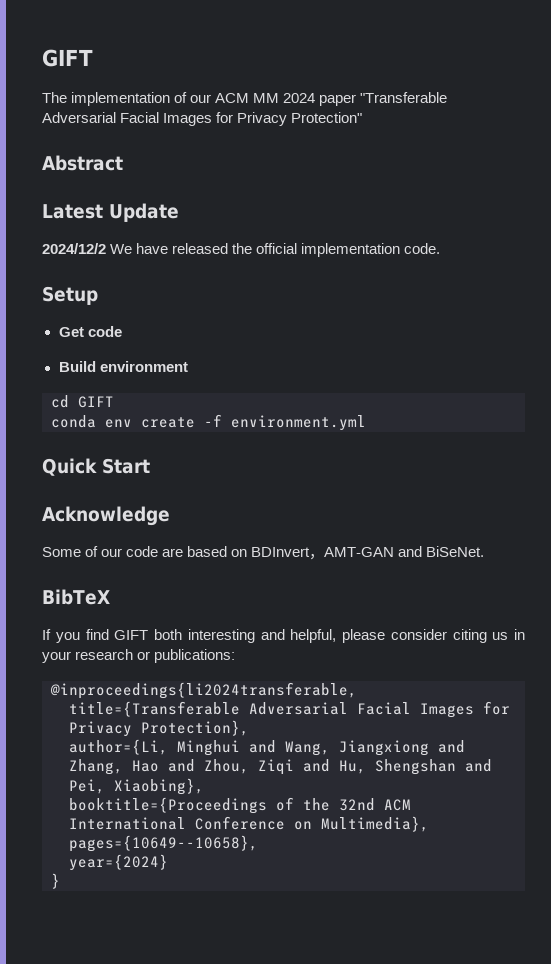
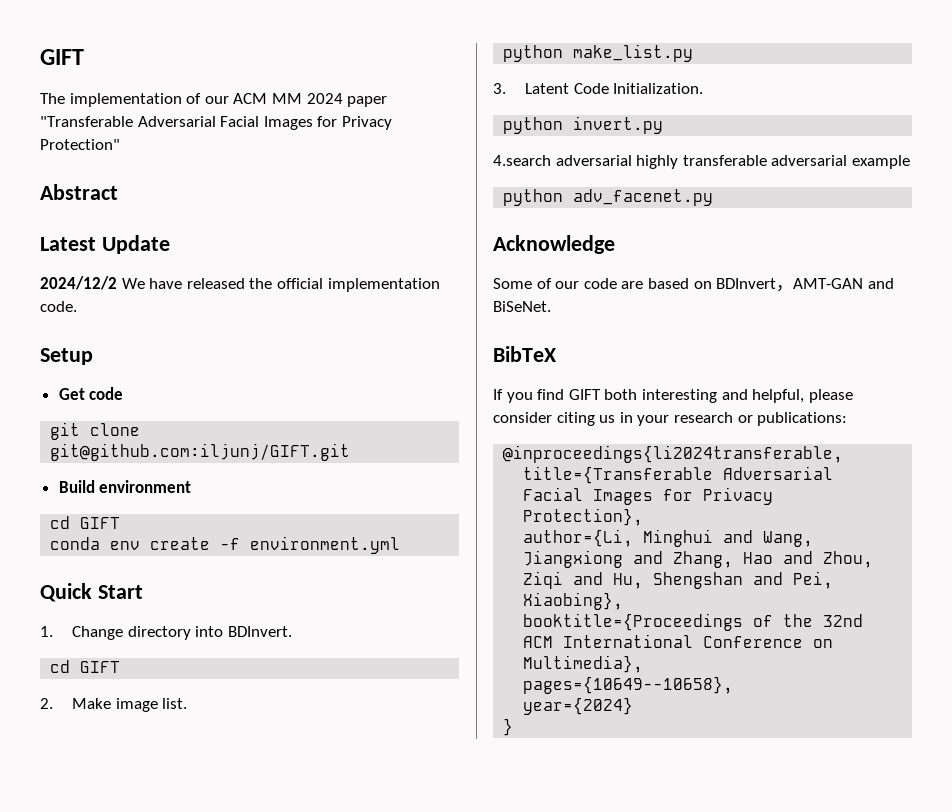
(122, 331) none -> [50,422,141,440] [50,443,351,461] // git clone git@github.com:iljunj/GIFT.git
(150, 466) none -> [40,626,292,640] [50,660,121,673] [40,698,188,712] [503,44,694,62] [493,83,704,94] [503,116,664,134] [493,155,910,169] [503,189,714,206] // 1. Change directory into BDInvert. // cd GIFT // 2. Make image list. // python make_list.py // 3. Latent Code Initialization. // python invert.py // 4.search adversarial highly transferable adversarial example // python adv_facenet.py

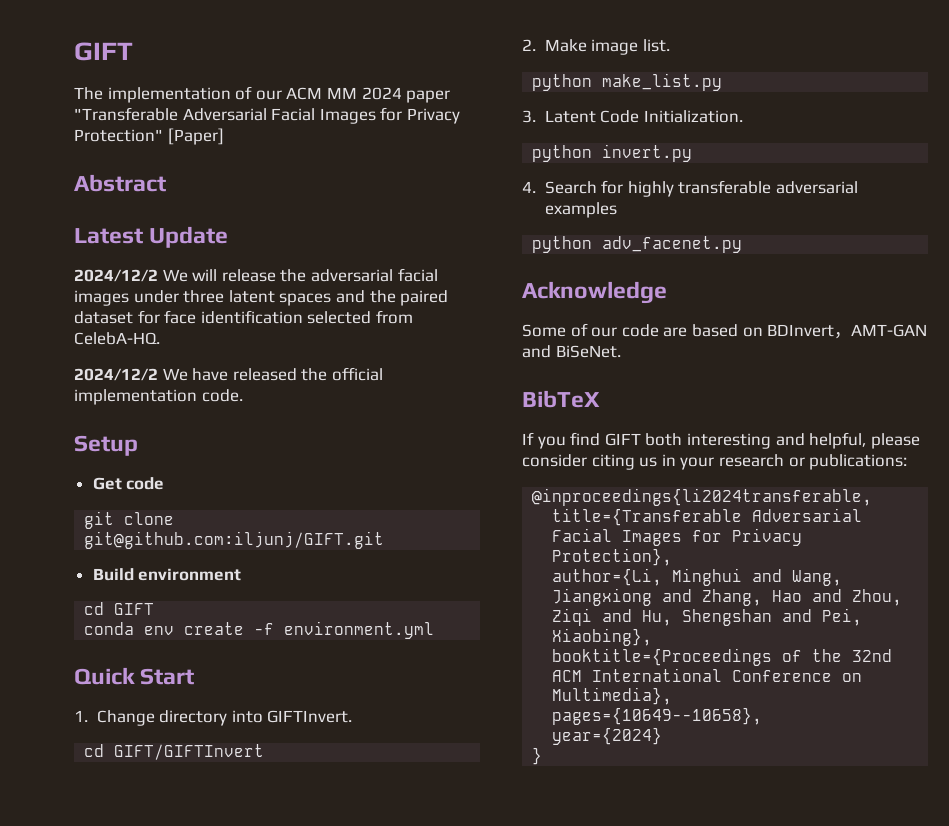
(120, 144) none -> [167,128,224,145] [Paper]
(170, 244) none -> [74,268,438,282] [74,290,449,306] [74,310,413,324] [74,332,160,345] // 2024/12/2 We will release the adversarial facial images under three latent spaces and the paired dataset for face identification selected from CelebA-HQ.
[227,626,292,637] [50,660,121,673] BDInvert. // cd GIFT -> [267,710,353,723] [84,744,265,760] GIFTInvert. // cd GIFT/GIFTInvert
[493,155,632,166] 4.search adversarial -> [522,180,624,194] 4. Search for
[851,155,910,169] example -> [544,202,617,218] examples

